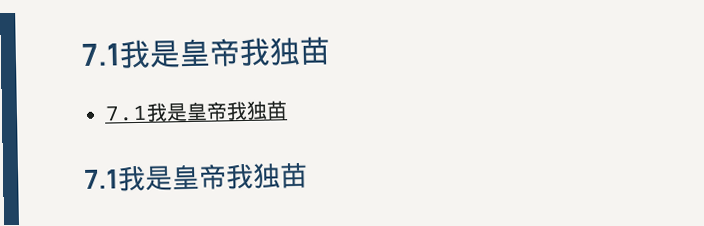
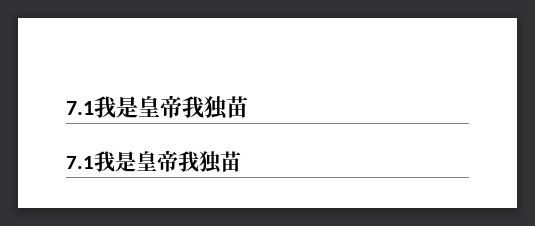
[81,36,331,69] [104,100,288,122] [84,162,308,192] 7.1我是皇帝我独苗 // 7.1我是皇帝我独苗 // 7.1我是皇帝我独苗 -> [66,95,248,120] [66,150,241,174] 7.1我是皇帝我独苗 // 7.1我是皇帝我独苗

